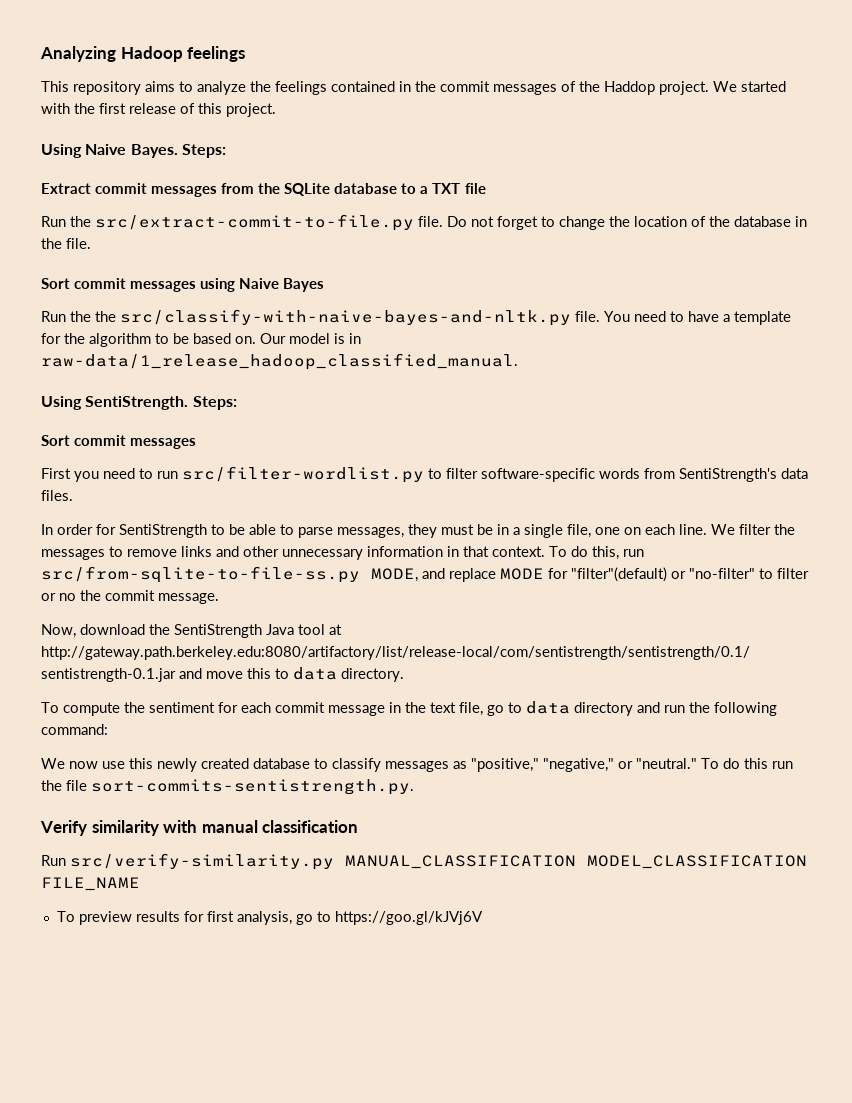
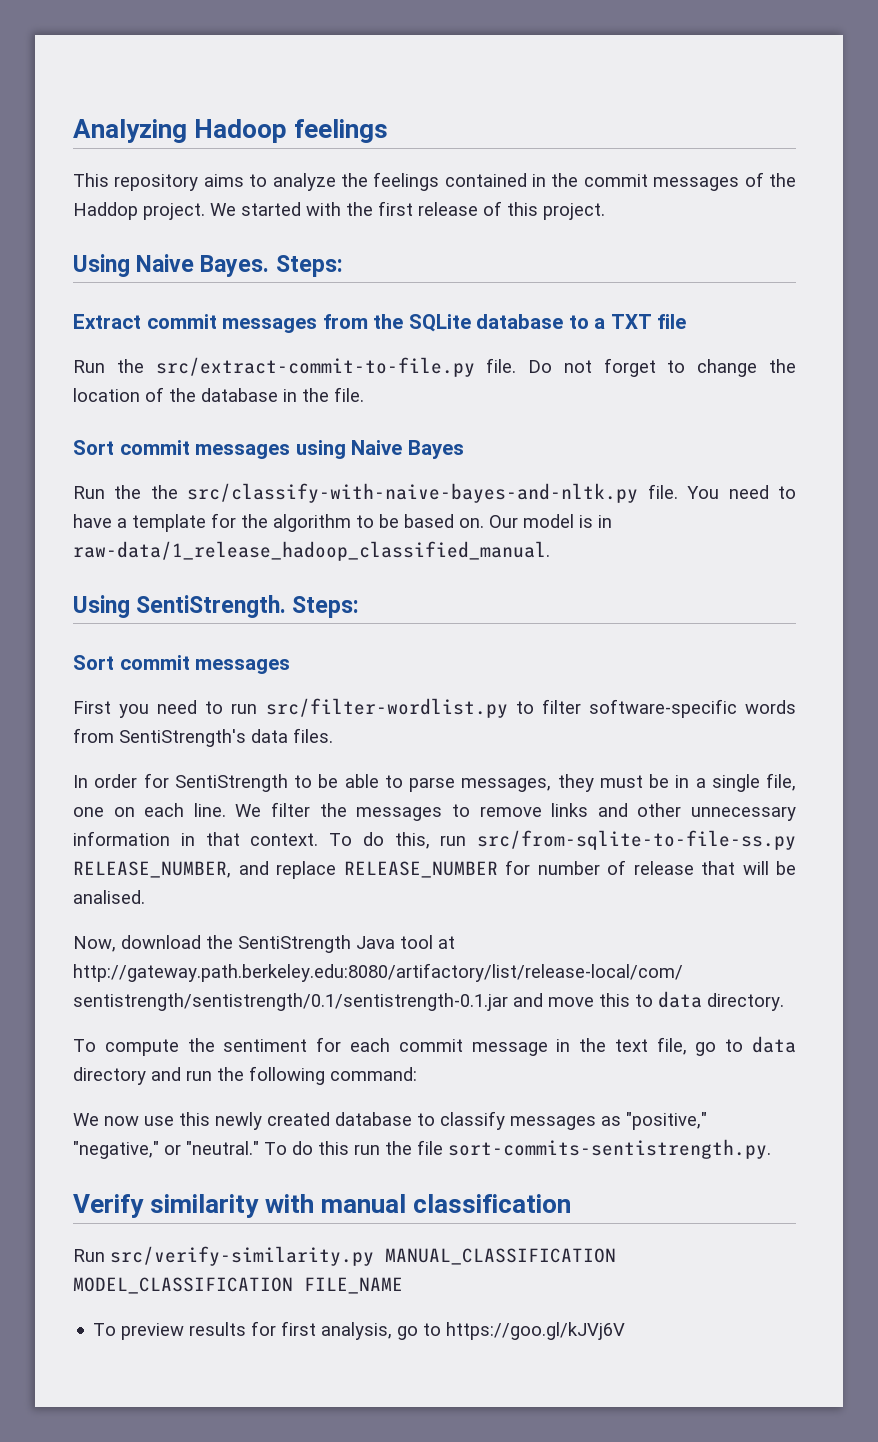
[371,568,418,582] MODE, -> [73,861,231,878] RELEASE_NUMBER,
[500,567,809,582] [41,590,219,604] MODE for "filter"(default) or "no-filter" to filter or no the commit message. -> [343,860,796,878] [73,890,145,904] RELEASE_NUMBER for number of release that will be analised.

